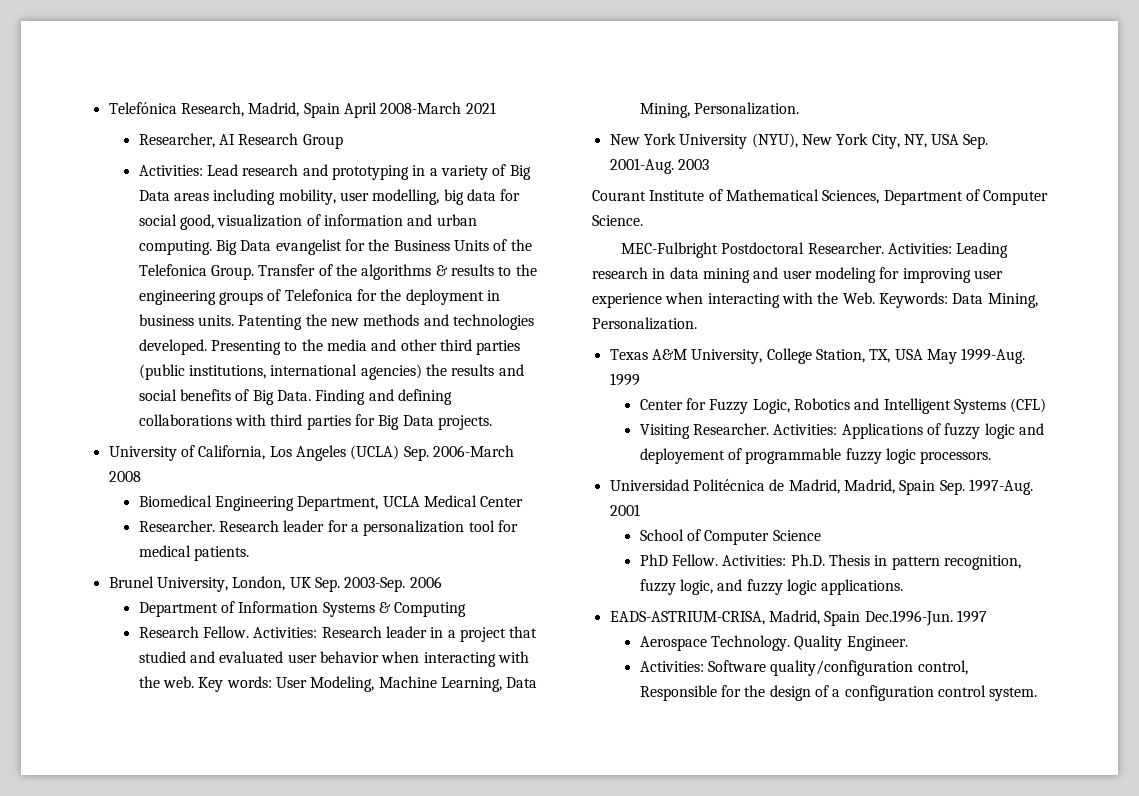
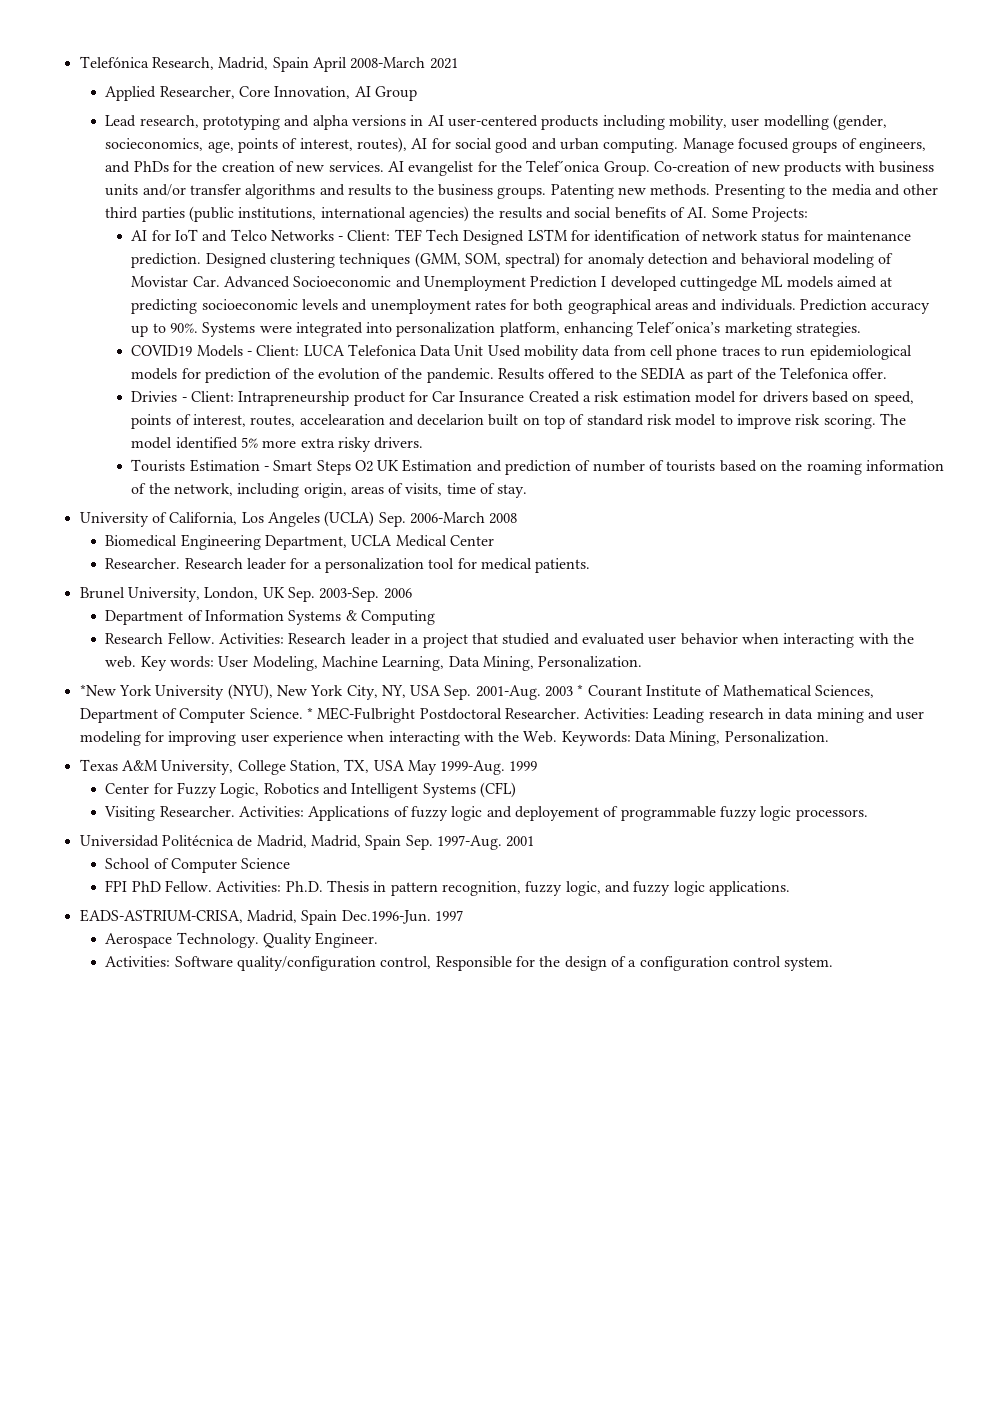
[138,133,343,149] [138,164,531,180] [138,189,521,205] [138,214,477,230] [138,239,532,255] [138,264,537,280] [138,289,501,305] [138,314,535,330] [138,339,207,355] Researcher, AI Research Group // Activities: Lead research and prototyping in a variety of Big Data areas including mobility, user modelling, big data for social good, visualization of information and urban computing. Big Data evangelist for the Business Units of the Telefonica Group. Transfer of the algorithms & results to the engineering groups of Telefonica for the deployment in business units. Patenting the new methods and technologies developed. -> [105,86,418,101] [105,114,887,130] [105,137,926,153] [105,160,935,176] [105,184,711,199] Applied Researcher, Core Innovation, AI Group // Lead research, prototyping and alpha versions in AI user-centered products including mobility, user modelling (gender, socieconomics, age, points of interest, routes), AI for social good and urban computing. Manage focused groups of engineers, and PhDs for the creation of new services. AI evangelist for the Telef´onica Group. Co-creation of new products with business units and/or transfer algorithms and results to the business groups. Patenting new methods.
[252,389,453,405] [138,414,493,430] Big Data. Finding and defining collaborations with third parties for Big Data projects. -> [687,207,808,222] [131,229,911,245] [131,252,894,268] [131,276,893,291] [131,299,931,314] [131,321,862,337] [131,344,912,360] [131,367,888,383] [131,391,914,406] [131,413,906,429] [131,437,424,452] [131,459,944,475] [131,483,528,498] AI. Some Projects: // AI for IoT and Telco Networks - Client: TEF Tech Designed LSTM for identification of network status for maintenance prediction. Designed clustering techniques (GMM, SOM, spectral) for anomaly detection and behavioral modeling of Movistar Car. Advanced Socioeconomic and Unemployment Prediction I developed cuttingedge ML models aimed at predicting socioeconomic levels and unemployment rates for both geographical areas and individuals. Prediction accuracy up to 90%. Systems were integrated into personalization platform, enhancing Telef´onica’s marketing strategies. // COVID19 Models - Client: LUCA Telefonica Data Unit Used mobility data from cell phone traces to run epidemiological models for prediction of the evolution of the pandemic. Results offered to the SEDIA as part of the Telefonica offer. // Drivies - Client: Intrapreneurship product for Car Insurance Created a risk estimation model for drivers based on speed, points of interest, routes, accelearation and decelarion built on top of standard risk model to improve risk scoring. The model identified 5% more extra risky drivers. // Tourists Estimation - Smart Steps O2 UK Estimation and prediction of number of tourists based on the roaming information of the network, including origin, areas of visits, time of stay.
[609,134,640,145] New -> [79,684,116,696] *New
(709, 164) // -> [577,684,584,696] *
(643, 220) // -> [306,707,313,719] *
(821, 535) none -> [105,880,128,892] FPI

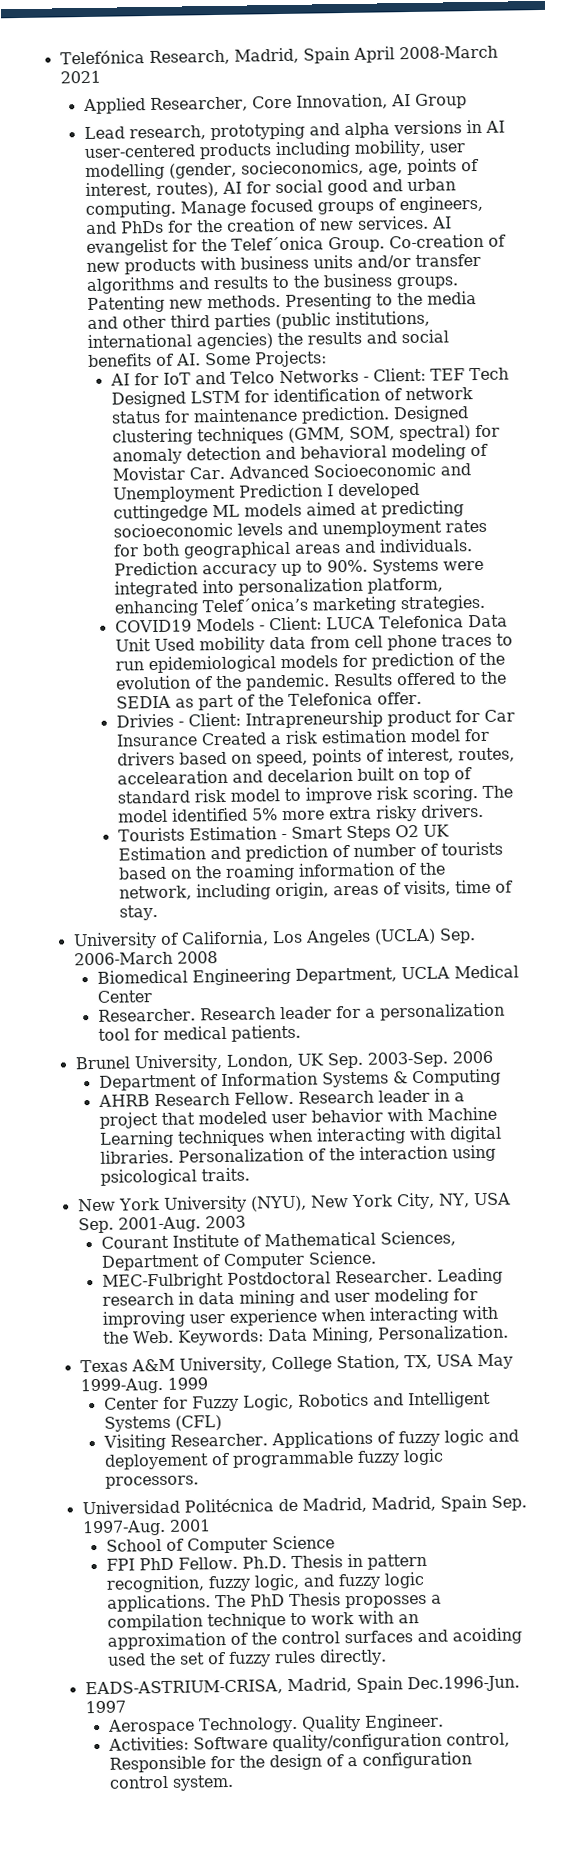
(436, 617) none -> [97,1094,150,1107] AHRB
[219,633,285,644] Activities: -> (294, 1098) none
[502,633,914,648] [105,656,643,671] [79,684,116,696] studied and evaluated user behavior when interacting with the web. Key words: User Modeling, Machine Learning, Data Mining, Personalization. // *New -> [197,1106,497,1125] [98,1125,502,1148] [99,1144,496,1164] [99,1167,250,1186] [77,1198,116,1212] modeled user behavior with Machine Learning techniques when interacting with digital libraries. Personalization of the interaction using psicological traits. // New
[577,684,584,696] * -> (246, 1222) //
[306,707,313,719] * -> (377, 1257) //
[584,708,650,719] Activities: -> (433, 1276) none
[239,806,305,817] Activities: -> (268, 1440) none
[216,881,282,892] Activities: -> (238, 1563) none
(790, 888) none -> [214,1592,442,1609] [106,1610,419,1631] [106,1627,522,1650] [106,1648,387,1667] The PhD Thesis proposses a compilation technique to work with an approximation of the control surfaces and acoiding used the set of fuzzy rules directly.

